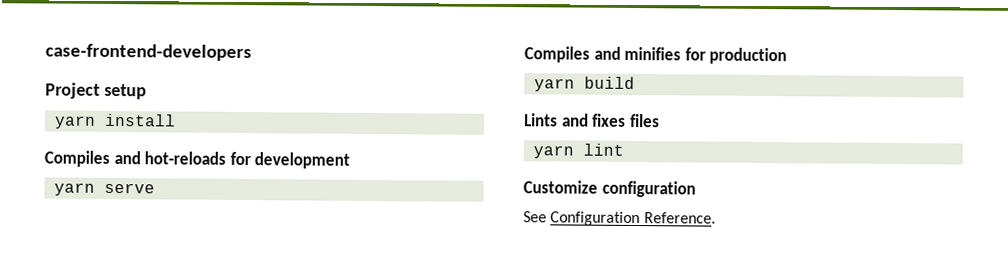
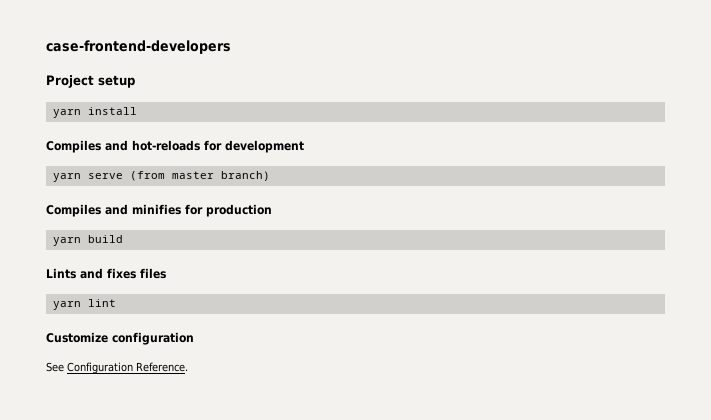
(155, 188) none -> [129,171,270,181] (from master branch)

